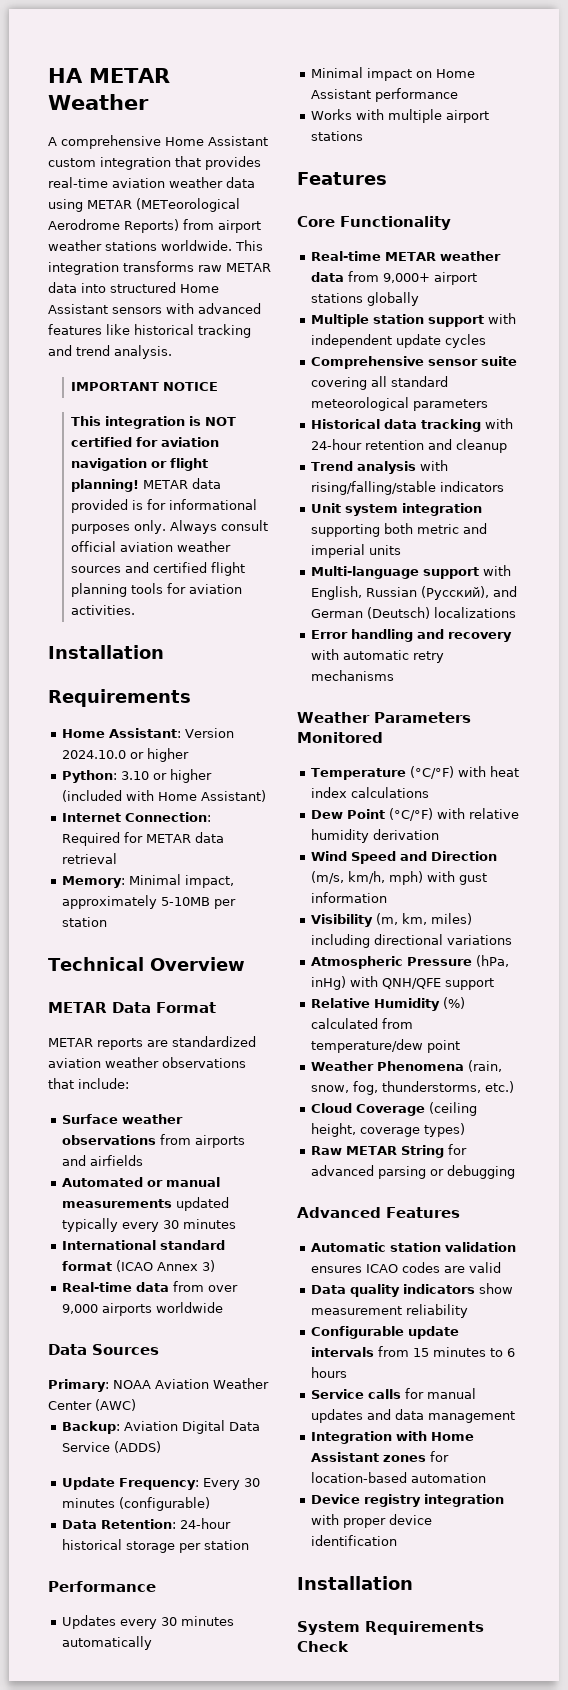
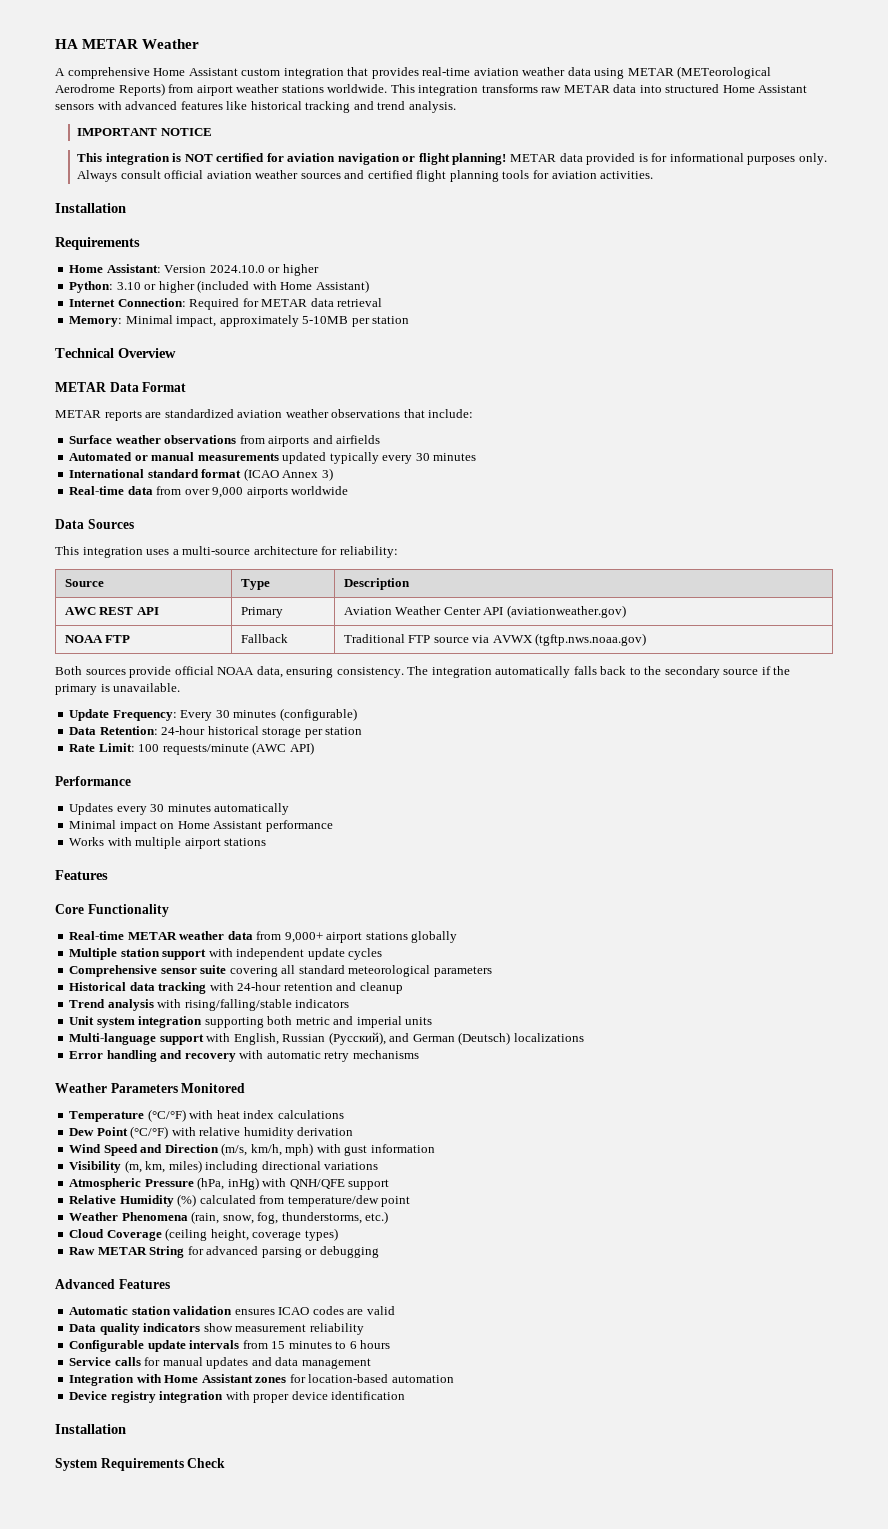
[48,1378,269,1392] [48,1399,136,1411] [62,1420,261,1434] [62,1441,162,1453] Primary: NOAA Aviation Weather Center (AWC) // Backup: Aviation Digital Data Service (ADDS) -> [55,546,398,558] [64,579,104,587] [240,579,270,590] [343,578,410,590] [64,607,159,615] [240,607,283,618] [343,605,626,618] [64,635,131,643] [240,634,288,643] [343,633,647,646] [55,666,791,678] [55,683,181,695] This integration uses a multi-source architecture for reliability: // Source | Type | Description // AWC REST API | Primary | Aviation Weather Center API (aviationweather.gov) // NOAA FTP | Fallback | Traditional FTP source via AVWX (tgftp.nws.noaa.gov) // Both sources provide official NOAA data, ensuring consistency. The integration automatically falls back to the secondary source if the primary is unavailable.
(250, 1545) none -> [69,742,314,755] // Rate Limit: 100 requests/minute (AWC API)

